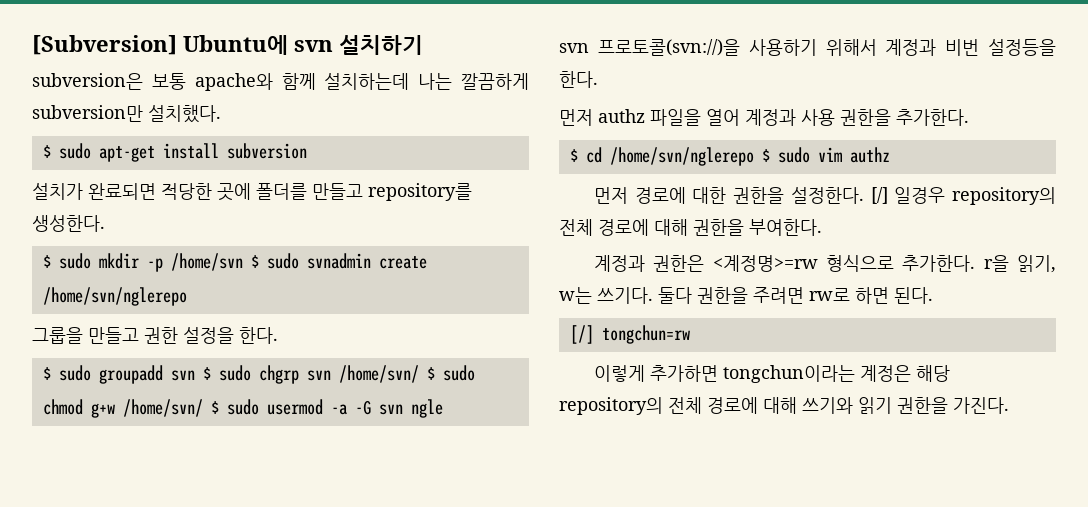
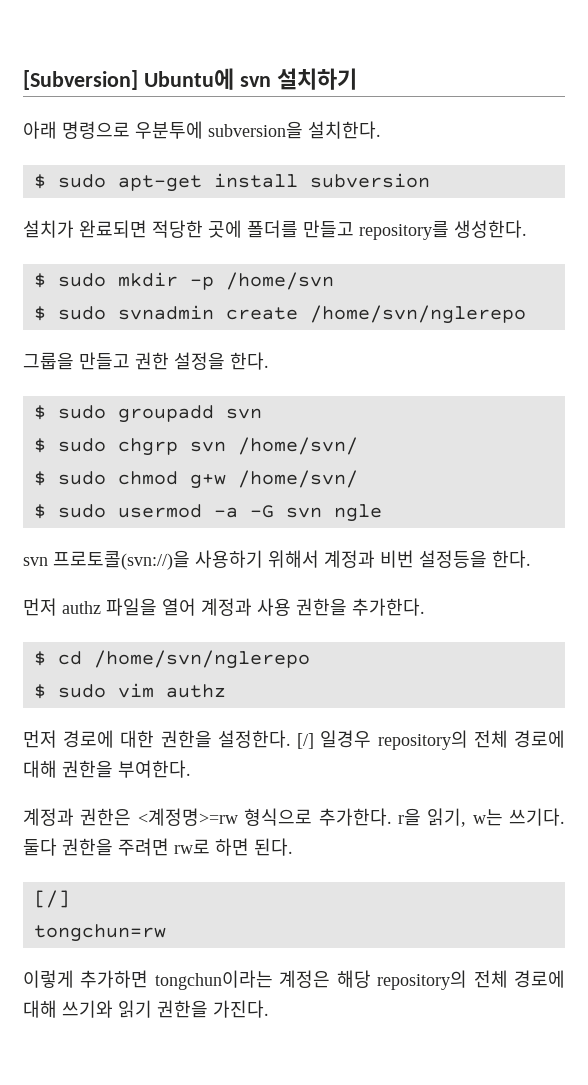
[32,73,529,91] [32,105,221,123] subversion은 보통 apache와 함께 설치하는데 나는 깔끔하게 subversion만 설치했다. -> [23,121,381,139] 아래 명령으로 우분투에 subversion을 설치한다.
(243, 262) none -> (334, 281) //
(195, 375) none -> (262, 413) //
(419, 374) none -> (358, 446) //
(203, 408) none -> (358, 479) //
(754, 156) none -> (310, 659) //
(594, 334) none -> (70, 899) //

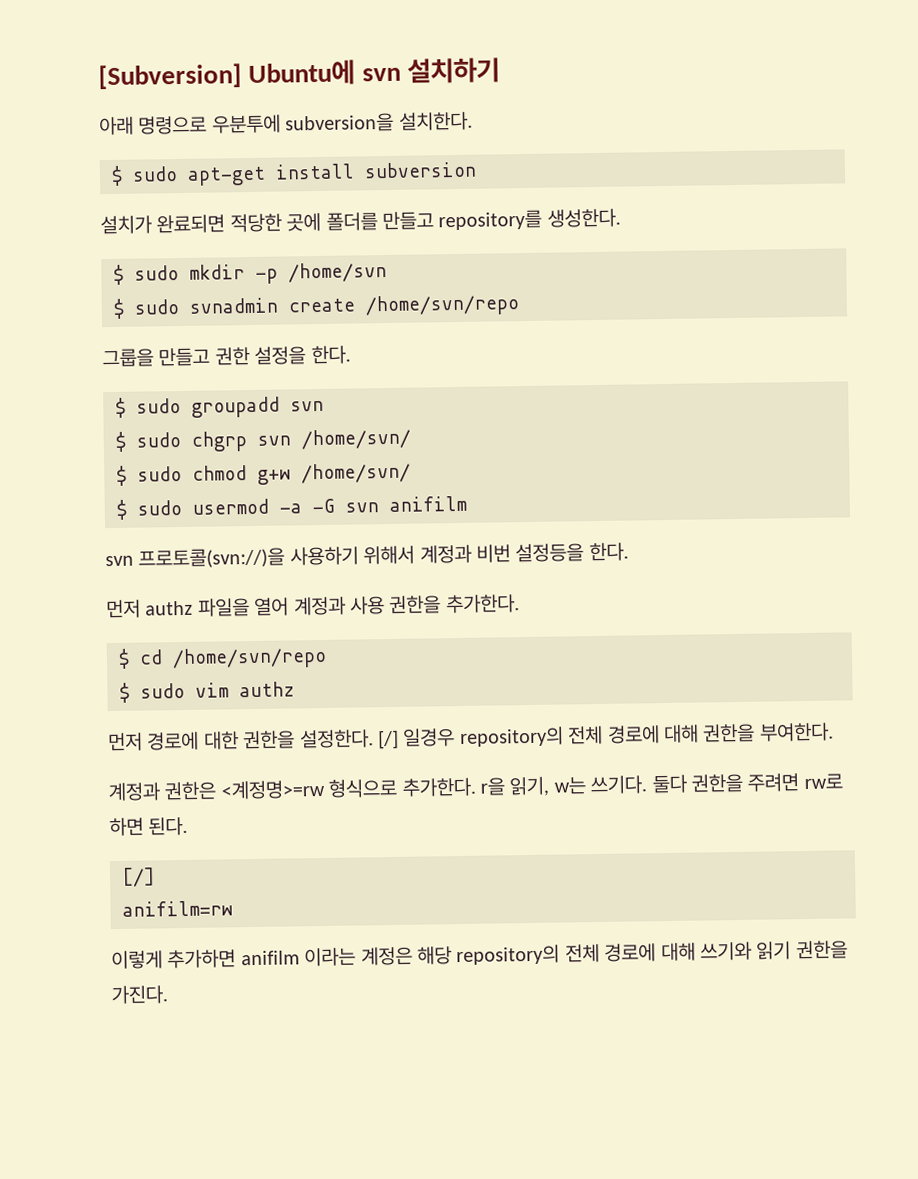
[309,305,526,324] /home/svn/nglerepo -> [365,294,520,317] /home/svn/repo
[333,504,382,522] ngle -> [389,495,467,512] anifilm
[93,650,310,669] /home/svn/nglerepo -> [172,646,327,670] /home/svn/repo
[33,924,166,942] tongchun=rw -> [122,900,233,917] anifilm=rw
[154,970,273,990] tongchun이라는 -> [240,947,357,967] anifilm 이라는

